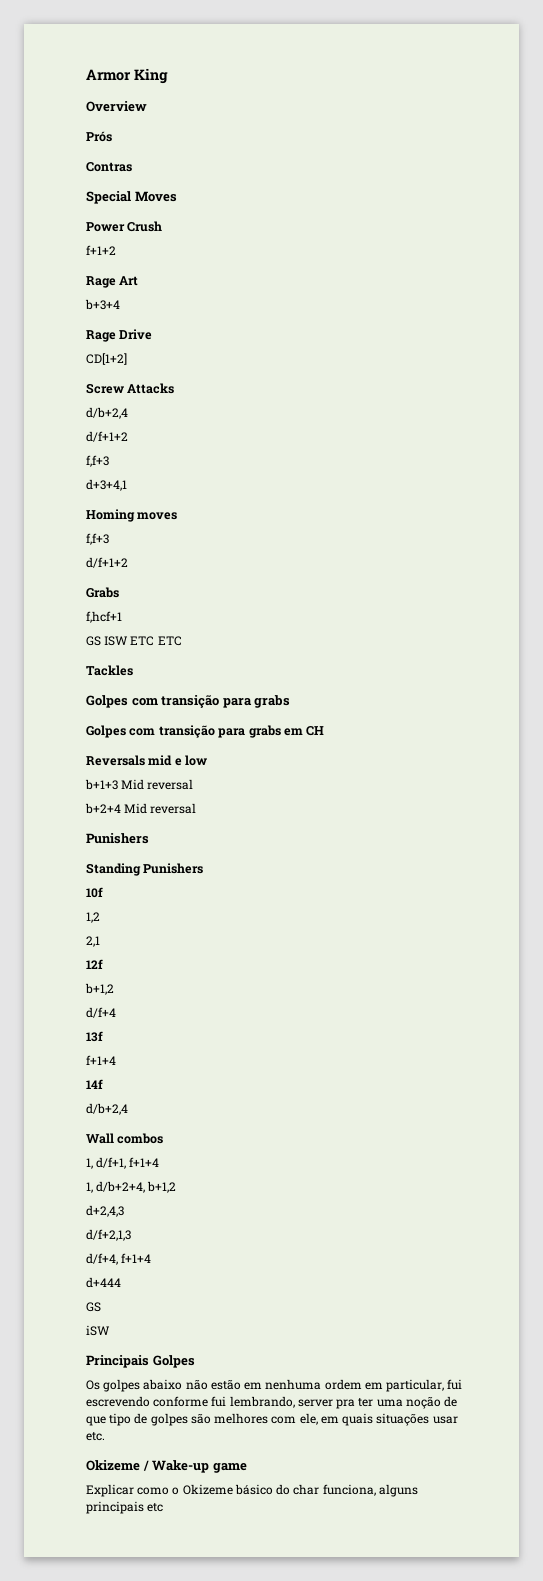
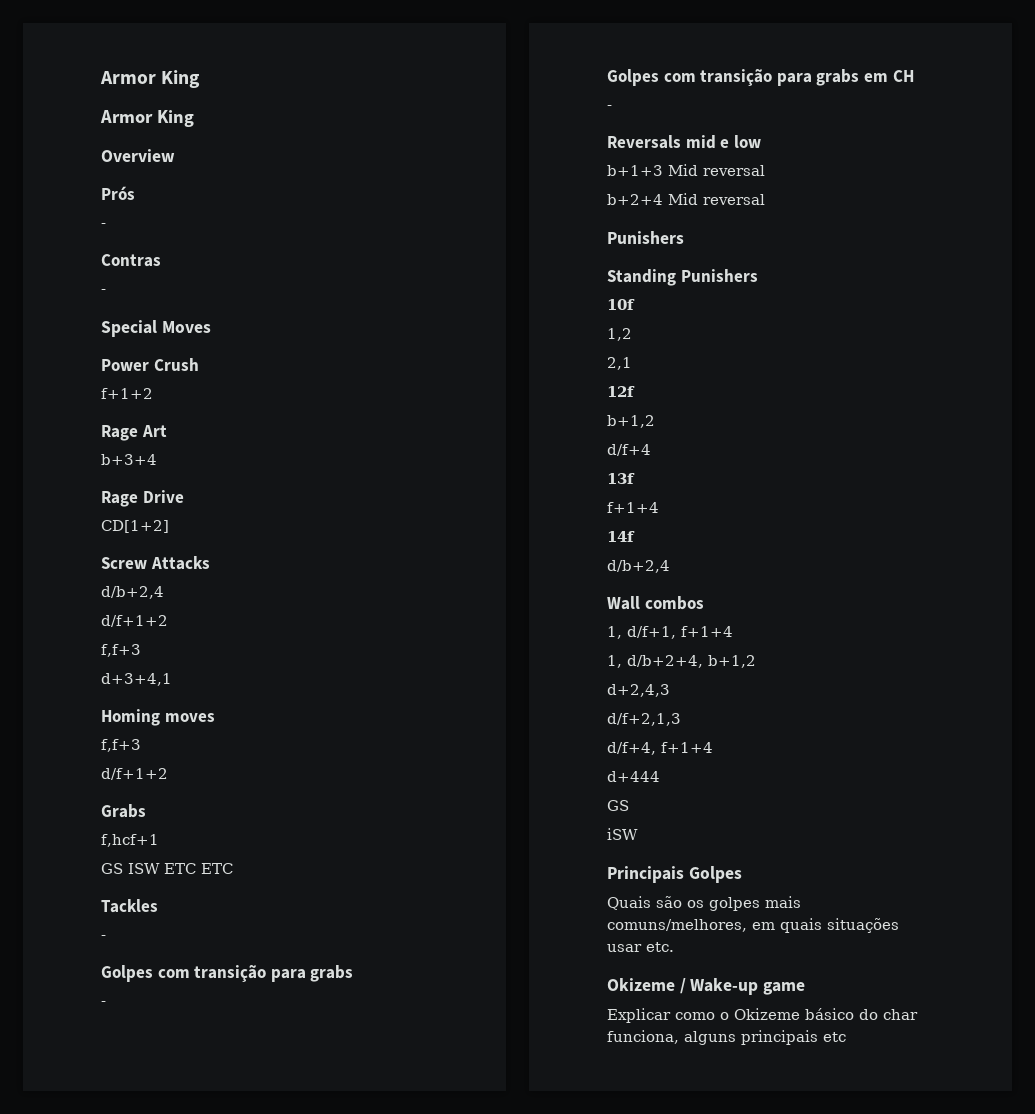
[86,68,168,84] Armor King -> [100,70,201,88] [100,110,194,127] Armor King // Armor King
(112, 136) none -> [101,223,106,228] // -
(132, 167) none -> [101,289,106,294] // -
[86,695,291,708] // Golpes com transição para grabs -> [101,935,106,940] [101,965,354,982] [101,1001,106,1006] // - // Golpes com transição para grabs // -
(325, 731) none -> [607,105,612,110] // -
[86,1379,463,1392] [86,1396,458,1409] [86,1413,318,1426] Os golpes abaixo não estão em nenhuma ordem em particular, fui escrevendo conforme fui lembrando, server pra ter uma noção de que tipo de golpes são melhores com ele, -> [607,896,801,911] [607,919,747,932] Quais são os golpes mais comuns/melhores,

